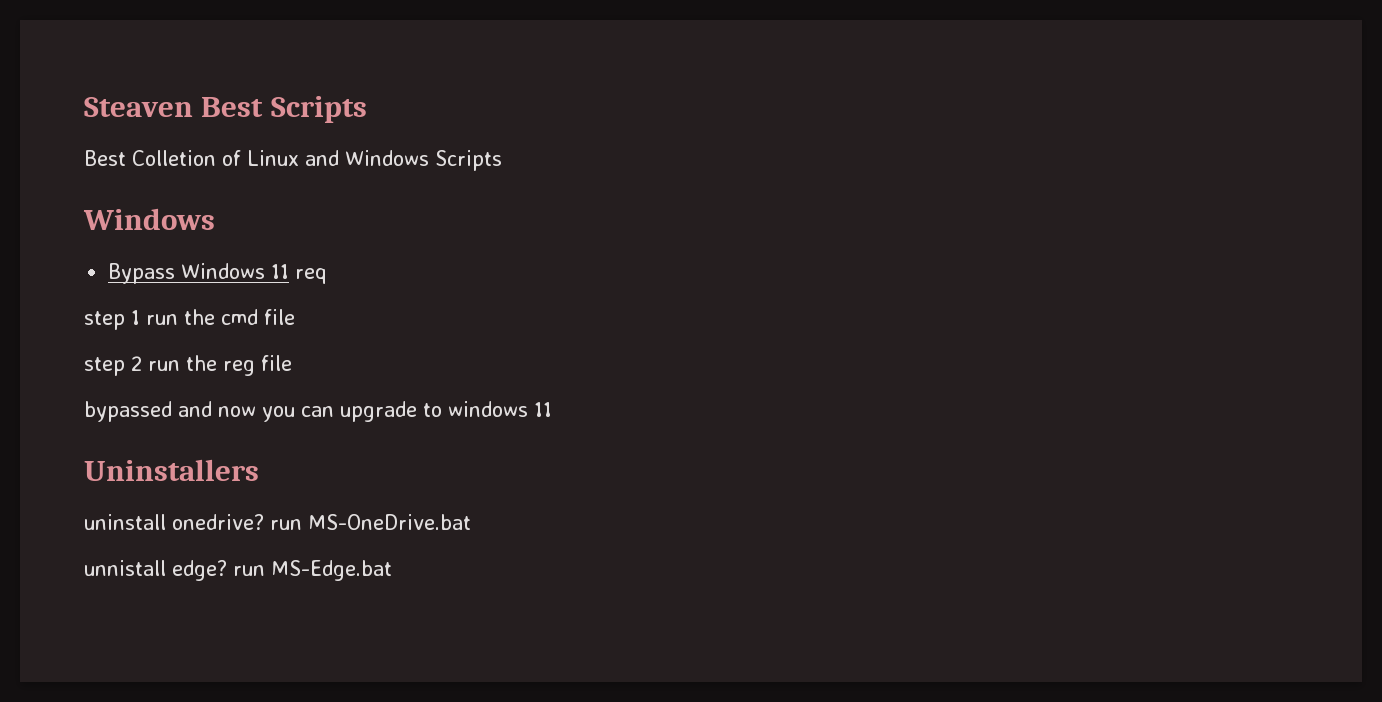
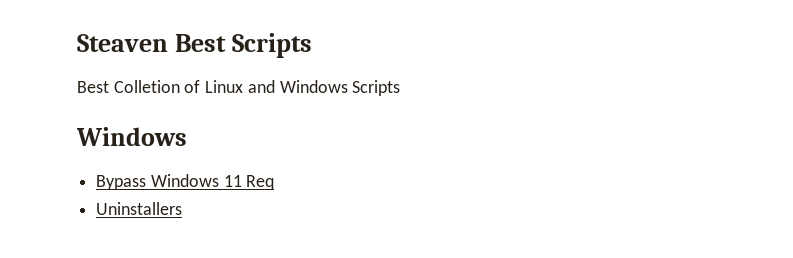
[295,268,328,284] [84,309,295,330] [84,355,292,376] [84,401,552,422] [84,459,259,481] [84,514,471,530] [84,560,392,581] req // step 1 run the cmd file // step 2 run the reg file // bypassed and now you can upgrade to windows 11 // Uninstallers // uninstall onedrive? run MS-OneDrive.bat // unnistall edge? run MS-Edge.bat -> [246,175,275,190] [96,202,183,215] Req // Uninstallers

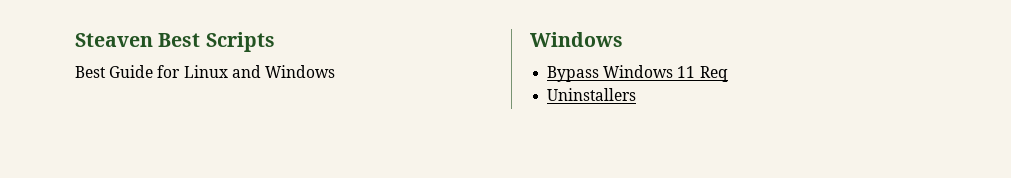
[113,80,201,93] Colletion of -> [109,65,181,78] Guide for
[352,80,401,96] Scripts -> (335, 71) none

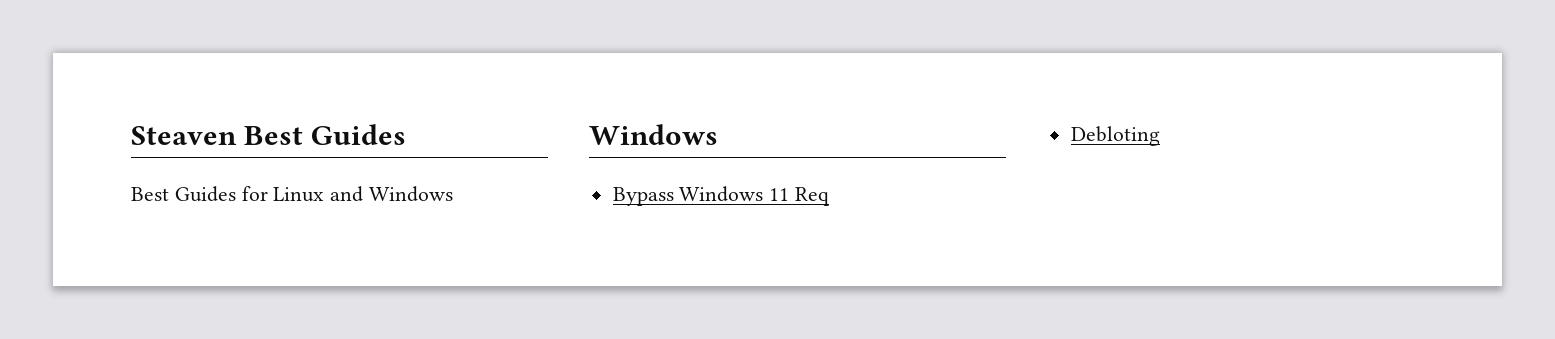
[205,32,275,52] [75,65,154,78] Scripts // Best Guide -> [311,124,407,145] [131,186,236,202] Guides // Best Guides
[547,88,637,101] Uninstallers -> [1070,126,1160,146] Debloting

